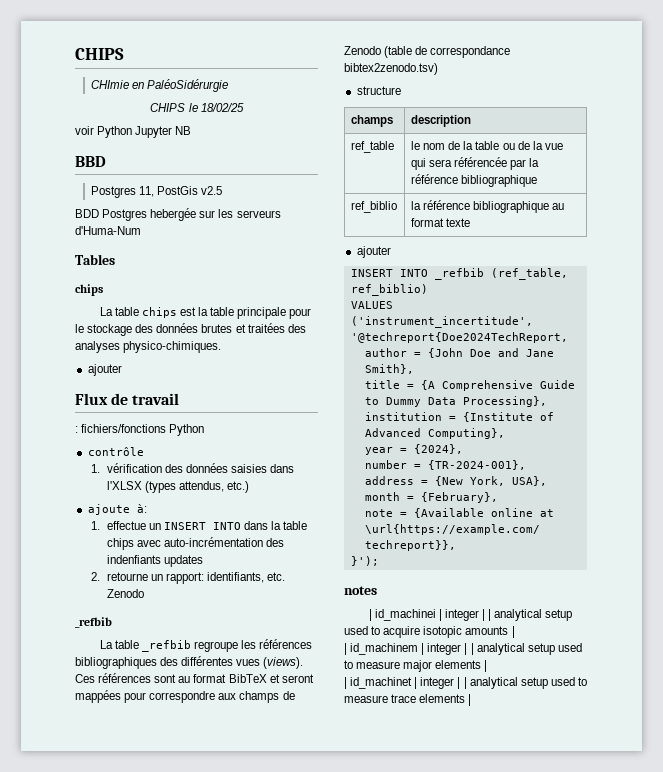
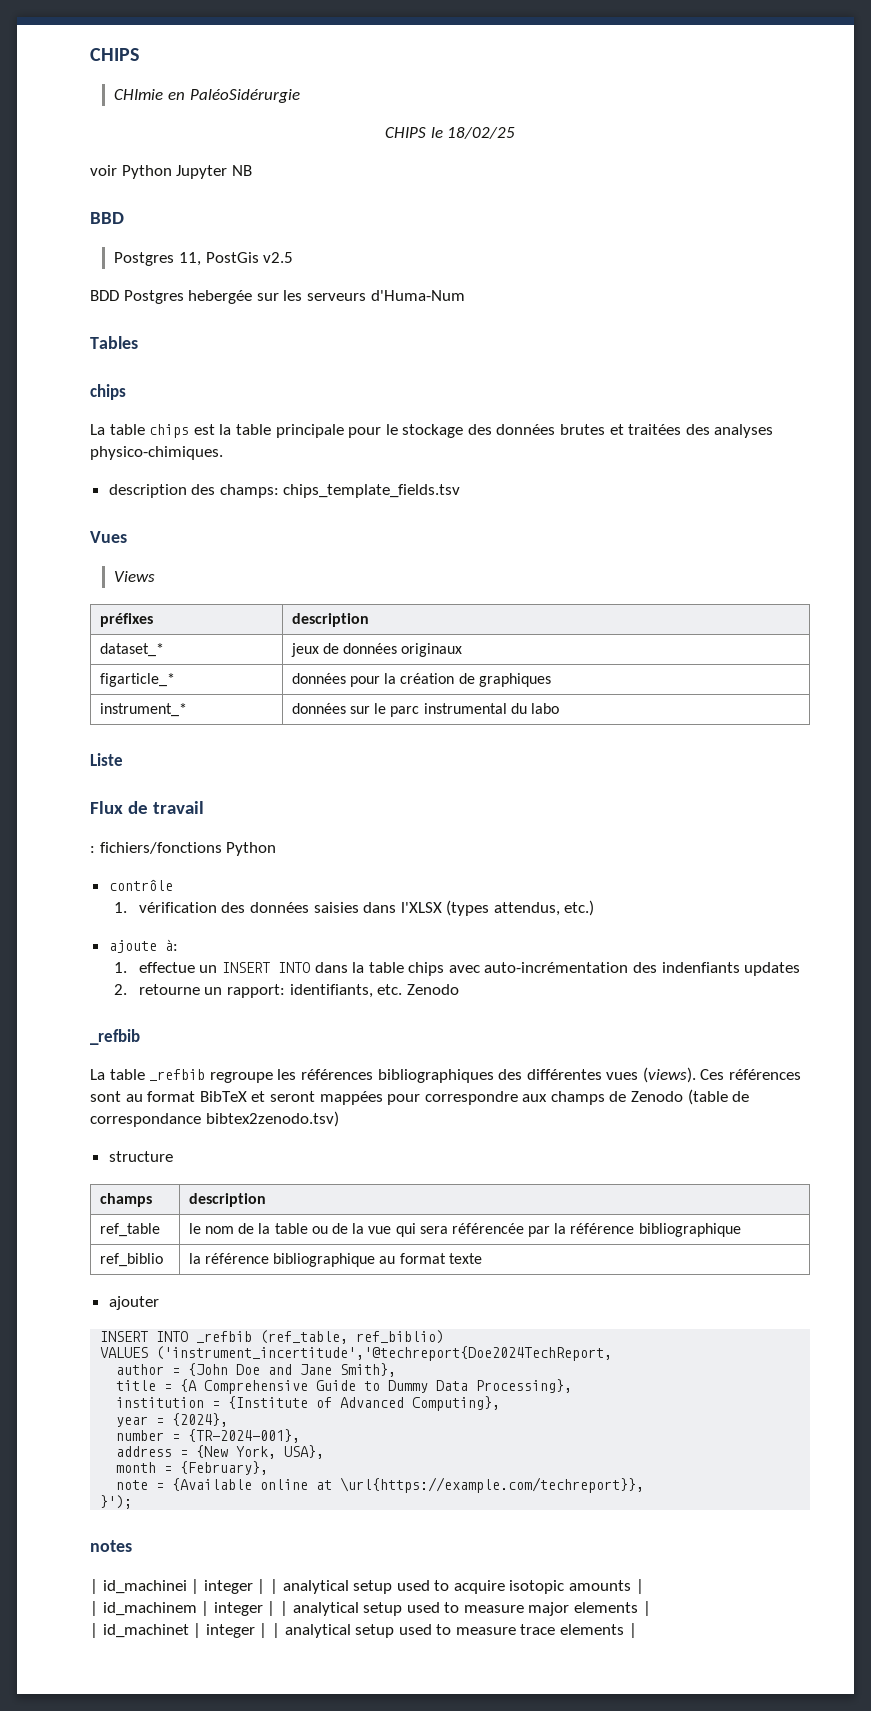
[87,364,122,376] ajouter -> [108,484,461,498] [90,531,127,543] [114,571,156,582] [99,613,153,627] [291,613,369,627] [99,643,164,657] [290,643,463,657] [99,673,175,687] [291,673,551,687] [99,703,187,717] [291,703,559,717] [90,753,123,766] description des champs: chips_template_fields.tsv // Vues // Views // préfixes | description // dataset_* | jeux de données originaux // figarticle_* | données pour la création de graphiques // instrument_* | données sur le parc instrumental du labo // Liste

